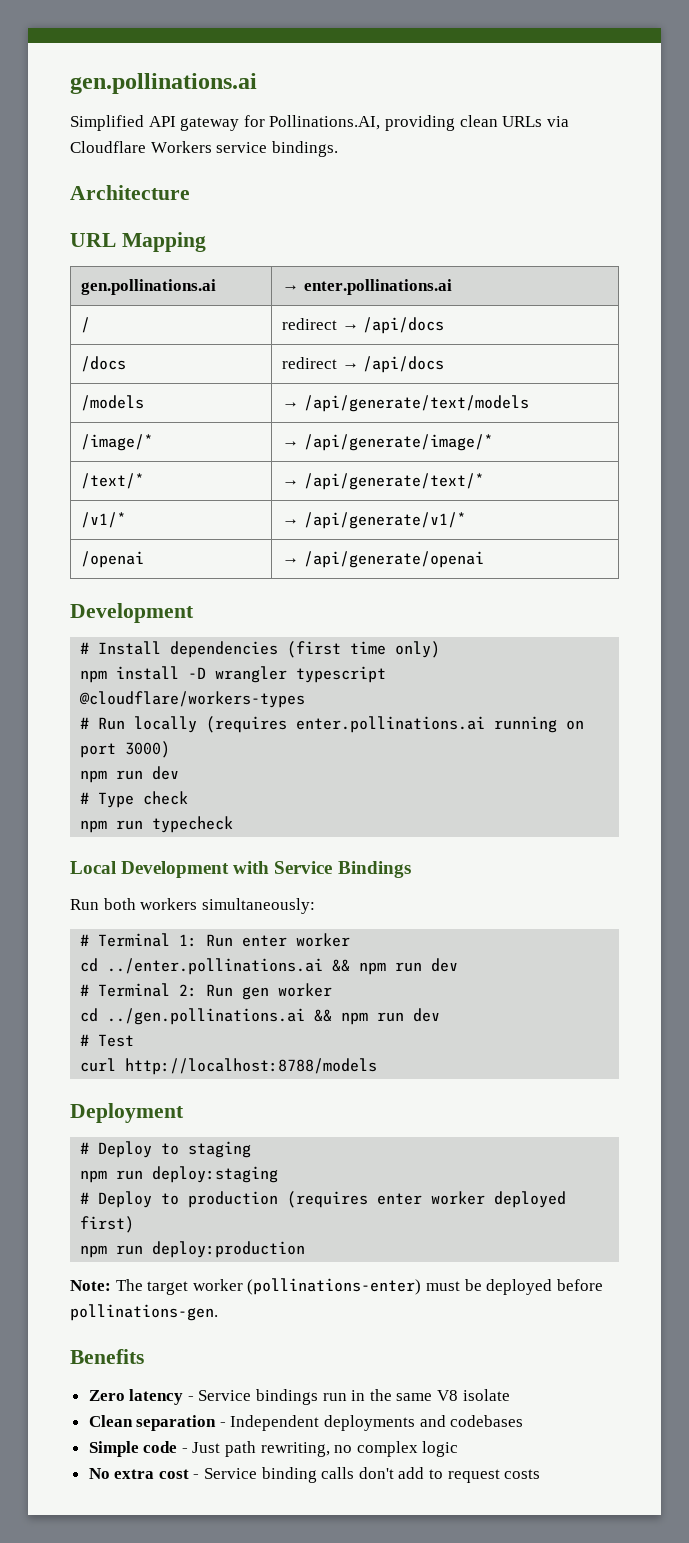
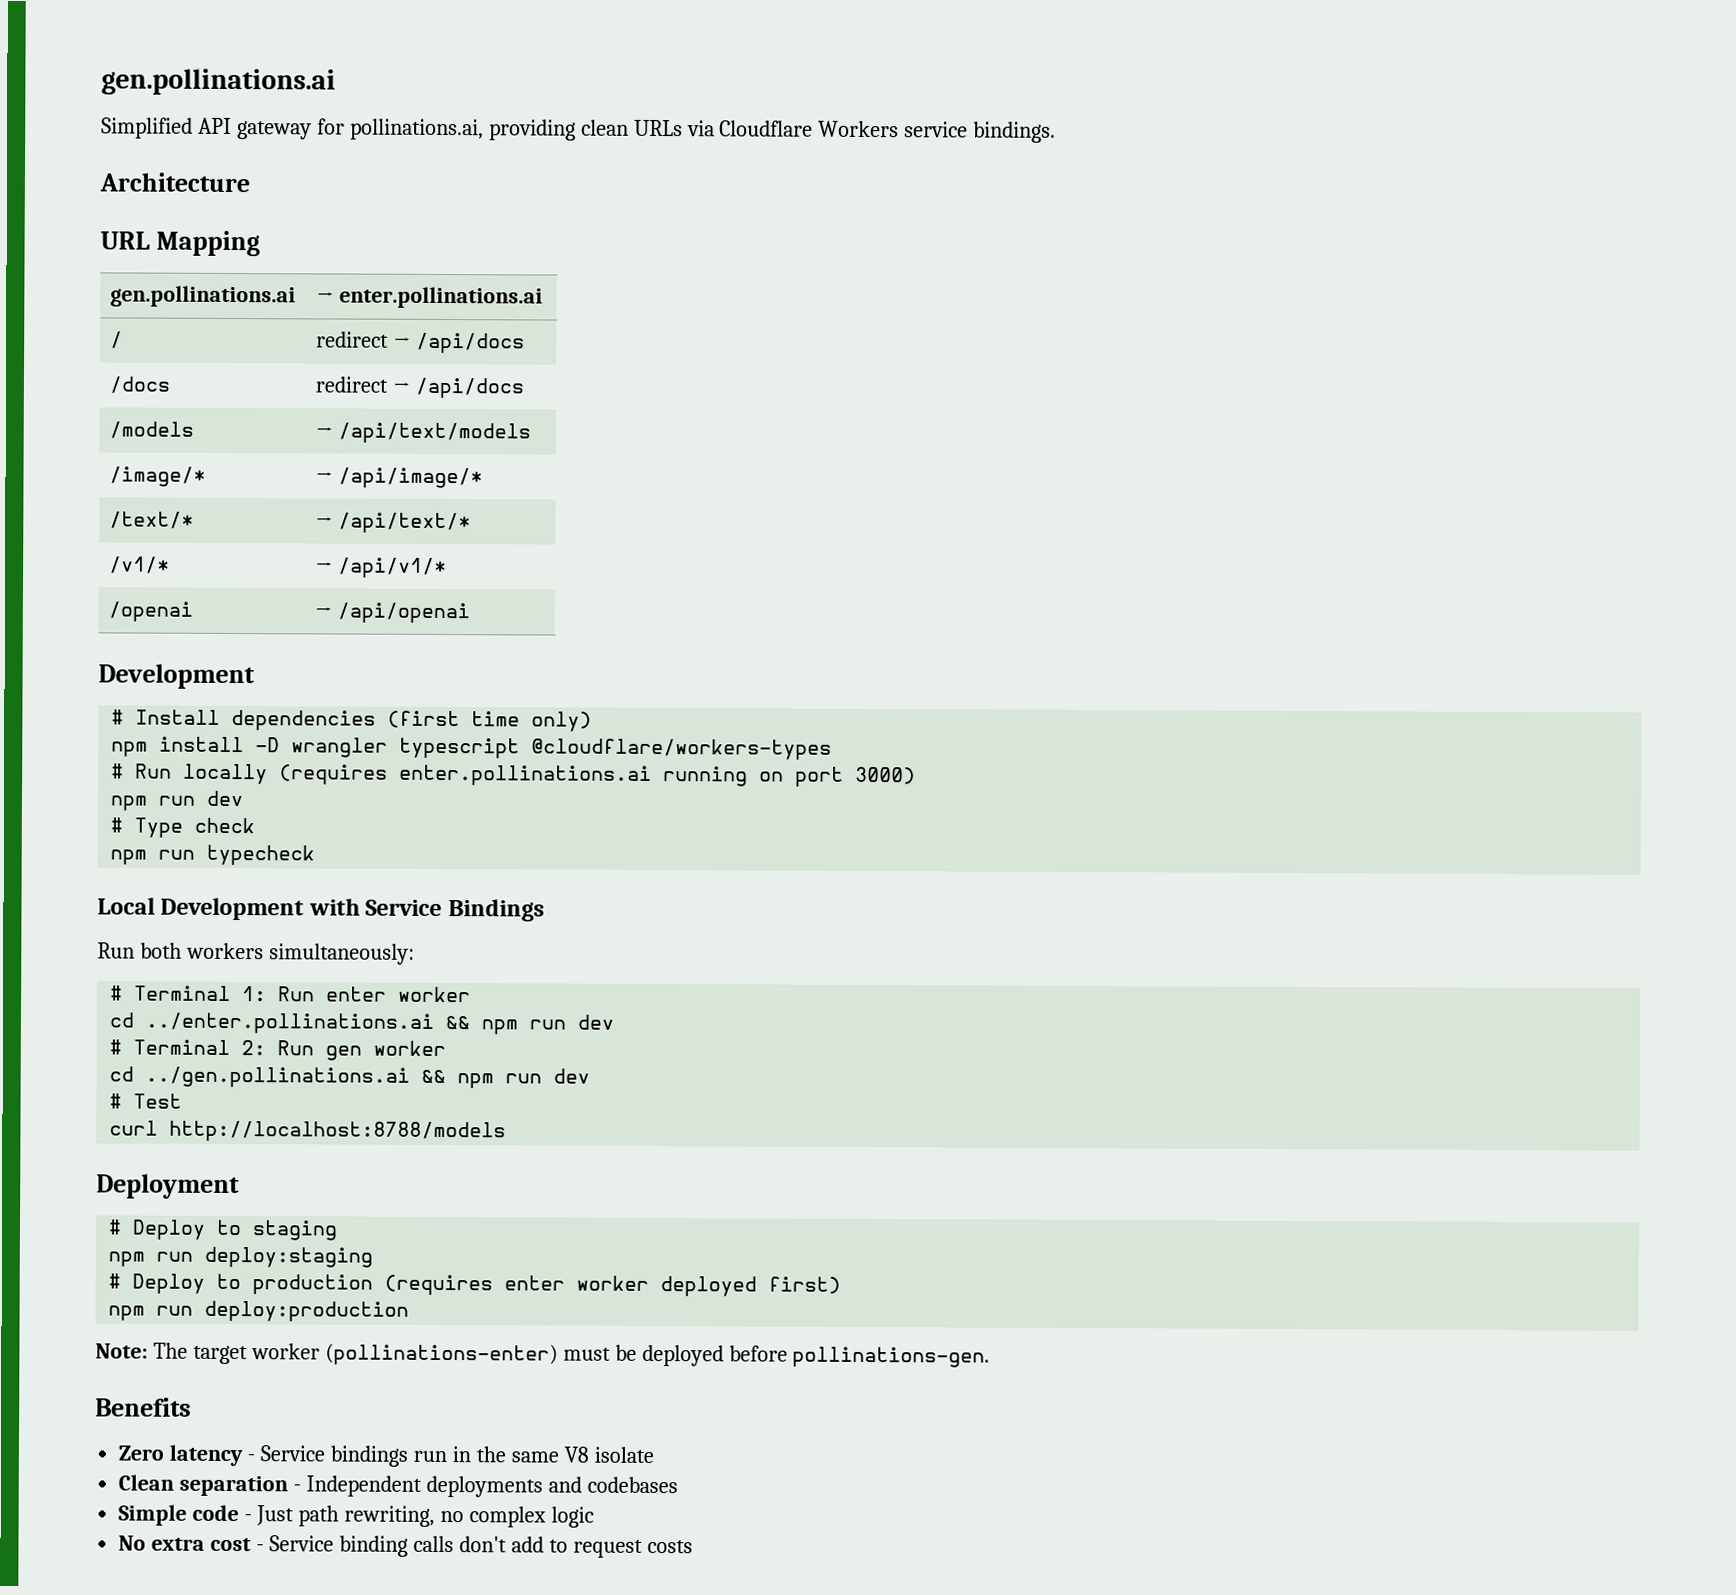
[269,115,381,130] Pollinations.AI, -> [349,118,484,141] pollinations.ai,
[303,395,529,412] /api/generate/text/models -> [338,422,532,444] /api/text/models
[303,434,493,451] /api/generate/image/* -> [338,467,484,489] /api/image/*
[303,473,484,490] /api/generate/text/* -> [338,512,472,534] /api/text/*
[303,512,466,529] /api/generate/v1/* -> [338,557,448,579] /api/v1/*
[303,551,484,568] /api/generate/openai -> [337,602,471,624] /api/openai

